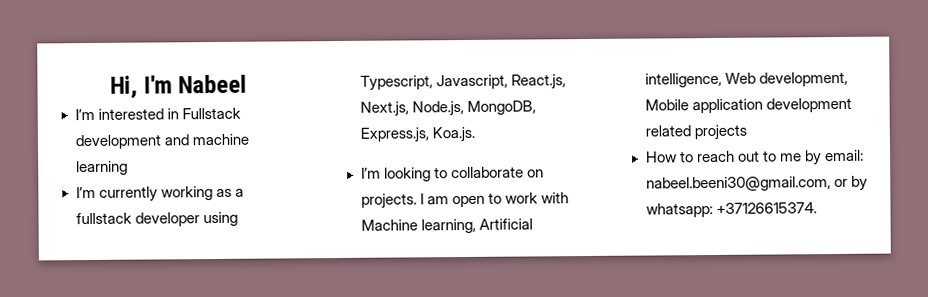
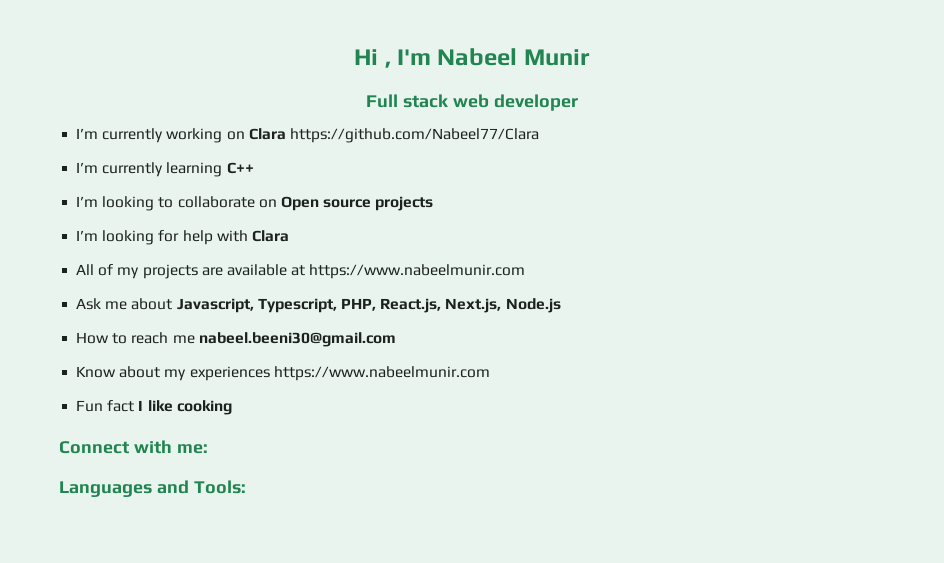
[109,75,138,99] Hi, -> [354,49,391,68] Hi ,
[74,107,241,121] [74,133,249,150] [75,160,128,176] [75,186,244,202] [75,211,238,227] [359,74,566,91] [359,100,536,117] [359,126,475,143] // I’m interested in Fullstack development and machine learning // I’m currently working as a fullstack developer using Typescript, Javascript, React.js, Next.js, Node.js, MongoDB, Express.js, Koa.js. -> [523,49,590,66] [366,94,578,111] [76,128,539,143] [76,162,254,177] Munir // Full stack web developer // I’m currently working on Clara https://github.com/Nabeel77/Clara // I’m currently learning C++
[360,192,569,209] [360,218,533,234] [644,71,848,88] [644,97,852,114] [644,124,747,141] [645,149,864,166] [645,175,868,192] [645,202,817,218] projects. I am open to work with Machine learning, Artificial intelligence, Web development, Mobile application development related projects // How to reach out to me by email: nabeel.beeni30@gmail.com, or by whatsapp: +37126615374. -> [280,196,434,211] [76,230,289,245] [76,264,526,279] [76,298,561,313] [76,332,396,347] [76,366,490,381] [76,400,232,415] [59,440,208,454] [59,480,246,497] Open source projects // I’m looking for help with Clara // All of my projects are available at https://www.nabeelmunir.com // Ask me about Javascript, Typescript, PHP, React.js, Next.js, Node.js // How to reach me nabeel.beeni30@gmail.com // Know about my experiences https://www.nabeelmunir.com // Fun fact I like cooking // Connect with me: // Languages and Tools:

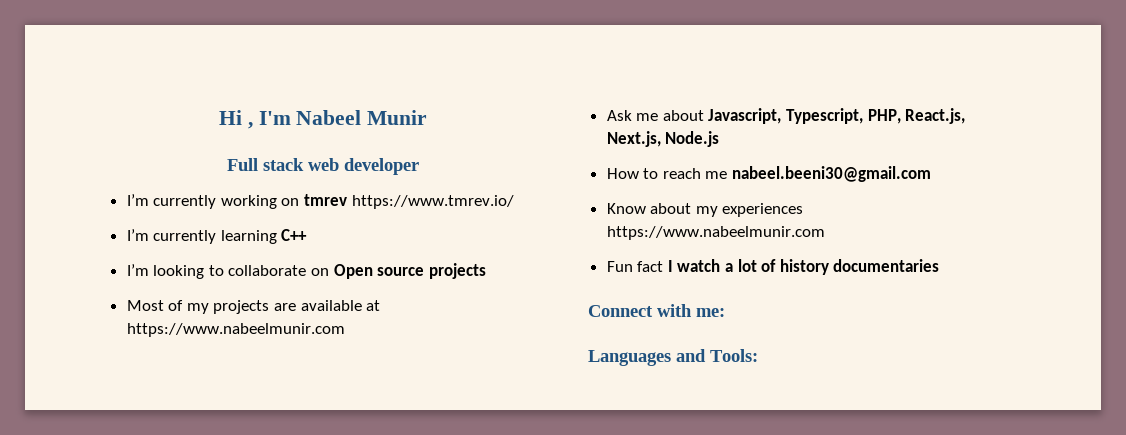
[248,128,539,143] Clara https://github.com/Nabeel77/Clara -> [304,194,514,209] tmrev https://www.tmrev.io/
[76,230,289,245] [76,264,95,275] I’m looking for help with Clara // All -> [126,300,164,311] Most
[147,400,232,415] like cooking -> [677,259,940,275] watch a lot of history documentaries

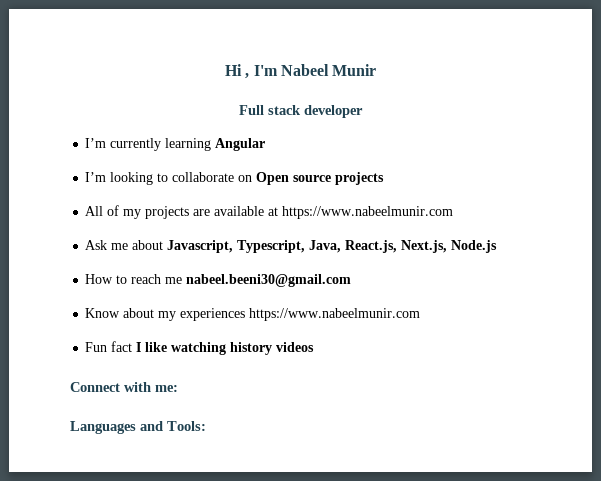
[308,158,339,171] web -> (301, 110) none
[126,194,514,209] // I’m currently working on tmrev https://www.tmrev.io/ -> (363, 111) none
[281,229,308,241] C++ -> [215,138,266,151] Angular
[126,300,164,311] Most -> [85,206,104,216] All
[867,109,901,124] PHP, -> [309,240,342,253] Java,
[677,259,940,275] watch a lot of history documentaries -> [145,342,315,355] like watching history videos

